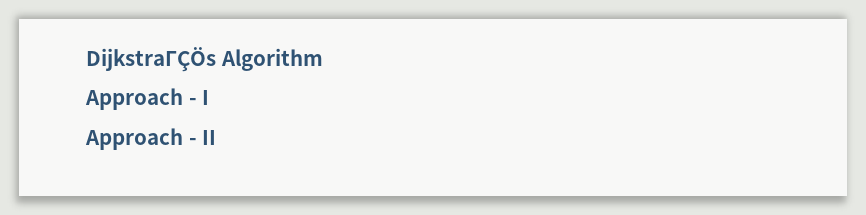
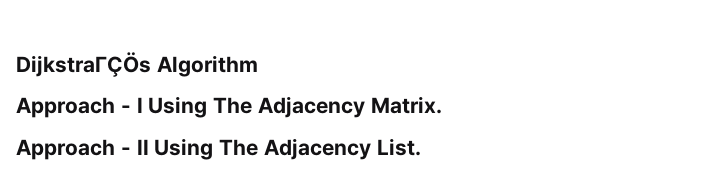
(210, 97) none -> [148,96,442,118] Using The Adjacency Matrix.
(217, 137) none -> [154,138,421,160] Using The Adjacency List.

